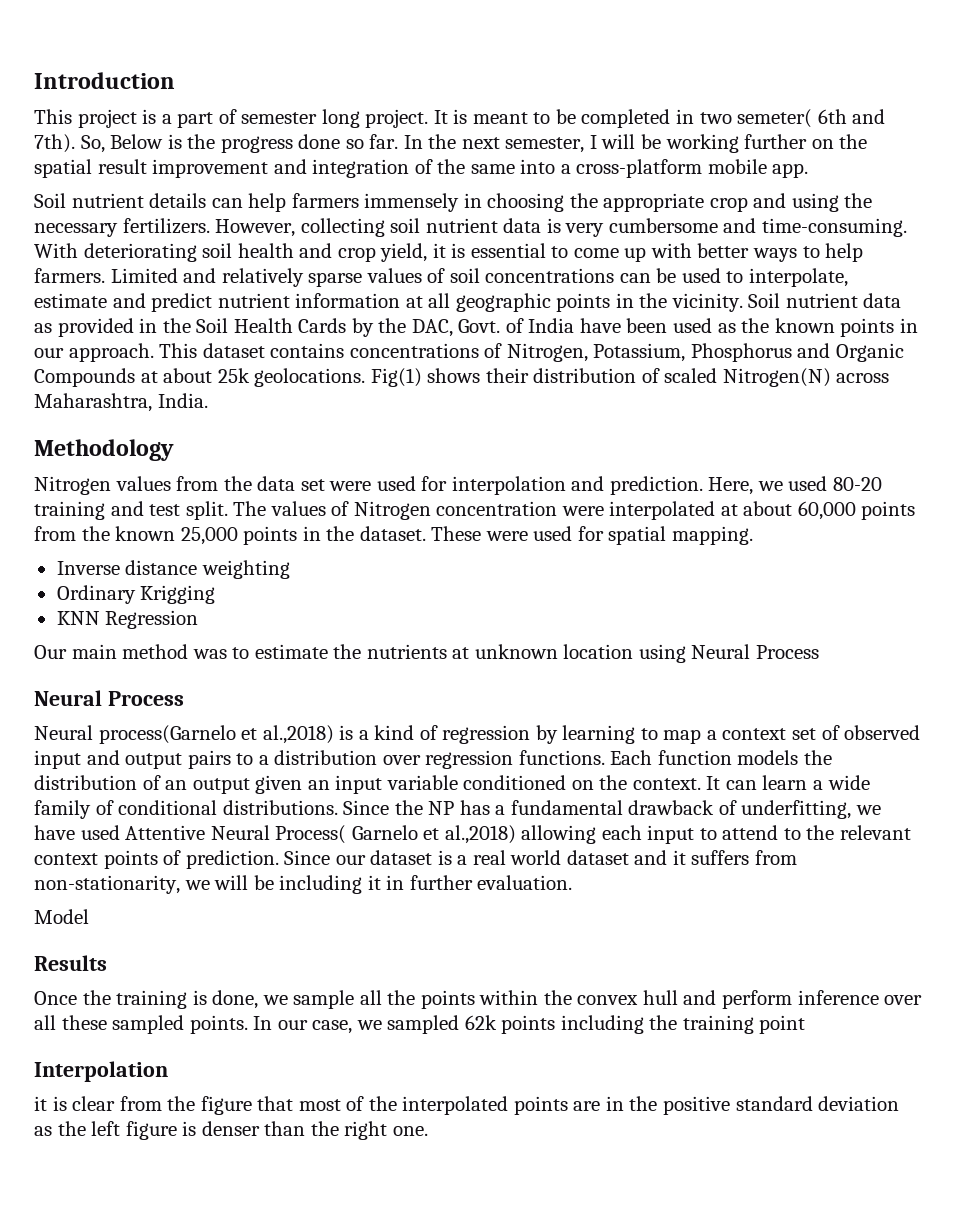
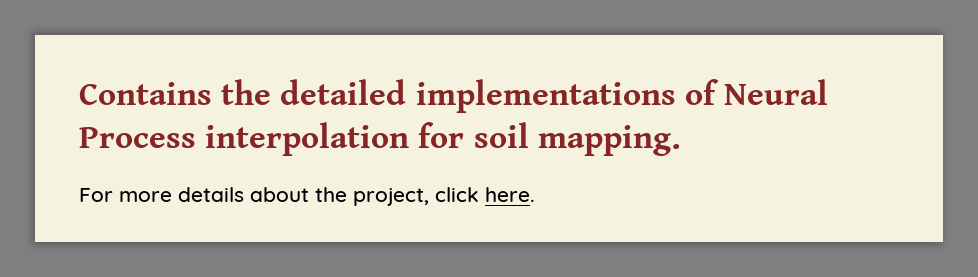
[34,72,175,89] [34,109,886,128] [34,134,868,153] [34,159,809,178] [34,193,873,212] [34,218,907,237] [34,243,864,262] [34,268,848,287] [34,293,902,312] [34,318,918,337] [34,343,904,362] [34,368,890,387] [34,393,208,412] [34,439,174,461] [34,476,883,495] [34,501,916,520] [34,526,753,545] [56,560,290,579] [56,585,216,604] [56,610,199,629] [34,644,819,663] [34,690,184,706] [34,725,921,744] [34,750,832,769] [34,775,870,794] [34,800,881,819] [34,825,912,844] [34,850,798,869] [34,875,573,894] [34,909,89,924] [34,955,107,971] [34,990,923,1009] [34,1015,806,1034] [34,1061,168,1082] [34,1096,900,1115] [34,1121,428,1140] Introduction // This project is a part of semester long project. It is meant to be completed in two semeter( 6th and 7th). So, Below is the progress done so far. In the next semester, I will be working further on the spatial result improvement and integration of the same into a cross-platform mobile app. // Soil nutrient details can help farmers immensely in choosing the appropriate crop and using the necessary fertilizers. However, collecting soil nutrient data is very cumbersome and time-consuming. With deteriorating soil health and crop yield, it is essential to come up with better ways to help farmers. Limited and relatively sparse values of soil concentrations can be used to interpolate, estimate and predict nutrient information at all geographic points in the vicinity. Soil nutrient data as provided in the Soil Health Cards by the DAC, Govt. of India have been used as the known points in our approach. This dataset contains concentrations of Nitrogen, Potassium, Phosphorus and Organic Compounds at about 25k geolocations. Fig(1) shows their distribution of scaled Nitrogen(N) across Maharashtra, India. // Methodology // Nitrogen values from the data set were used for interpolation and prediction. Here, we used 80-20 training and test split. The values of Nitrogen concentration were interpolated at about 60,000 points from the known 25,000 points in the dataset. These were used for spatial mapping. // Inverse distance weighting // Ordinary Krigging // KNN Regression // Our main method was to estimate the nutrients at unknown location using Neural Process // Neural Process // Neural process(Garnelo et al.,2018) is a kind of regression by learning to map a context set of observed input and output pairs to a distribution over regression functions. Each function models the distribution of an output given an input variable conditioned on the context. It can learn a wide family of conditional distributions. Since the NP has a fundamental drawback of underfitting, we have used Attentive Neural Process( Garnelo et al.,2018) allowing each input to attend to the relevant context points of prediction. Since our dataset is a real world dataset and it suffers from non-stationarity, we will be including it in further evaluation. // Model // Results // Once the training is done, we sample all the points within the convex hull and perform inference over all these sampled points. In our case, we sampled 62k points including the training point // Interpolation // it is clear from the figure that most of the interpolated points are in the positive standard deviation as the left figure is denser than the right one. -> [79,79,828,113] [79,122,681,156] [79,187,535,206] Contains the detailed implementations of Neural Process interpolation for soil mapping. // For more details about the project, click here.

